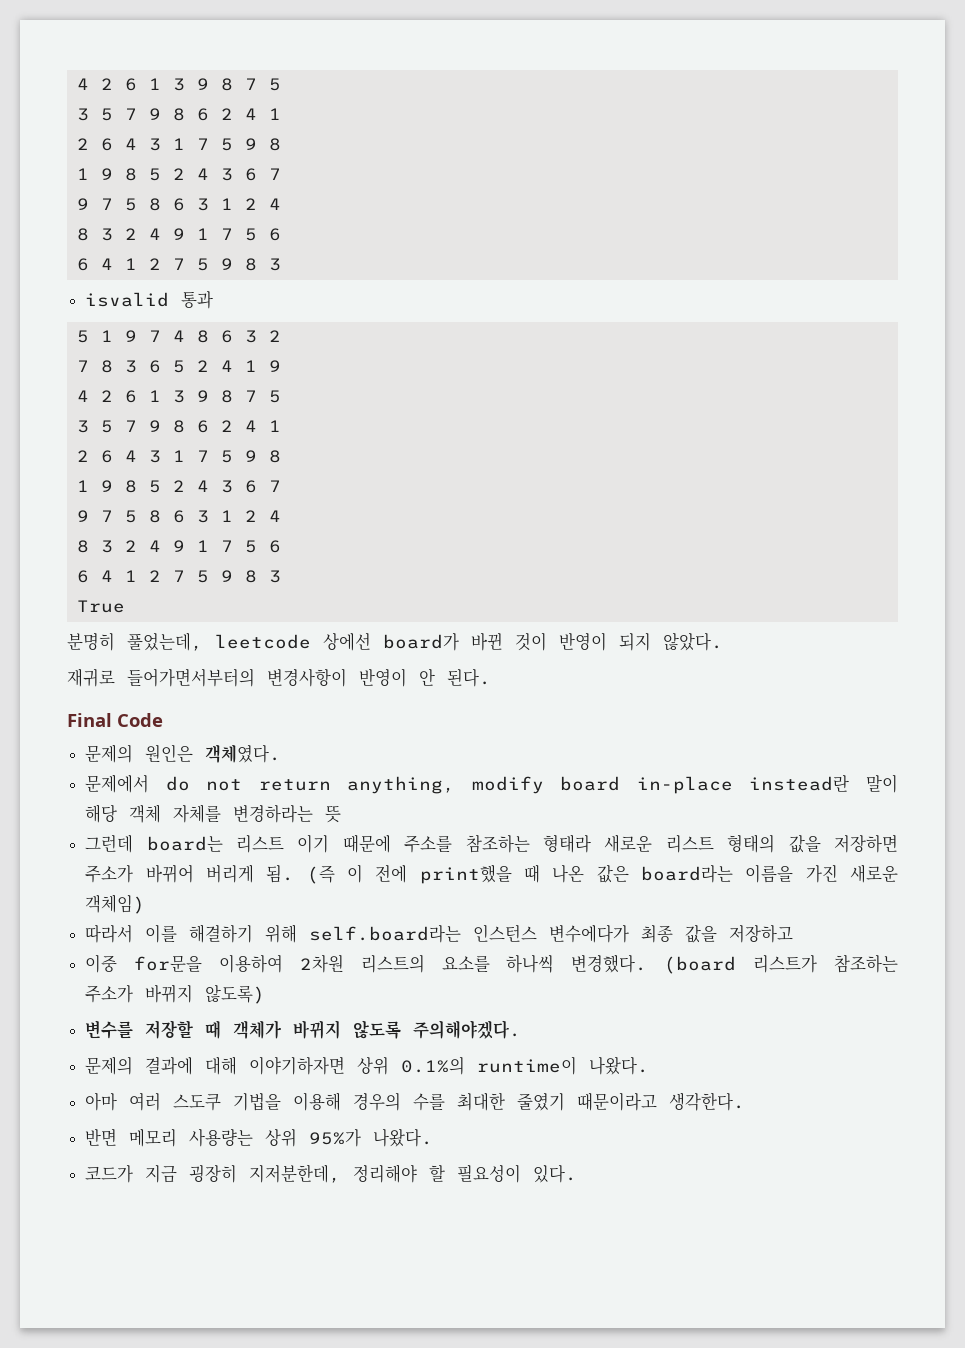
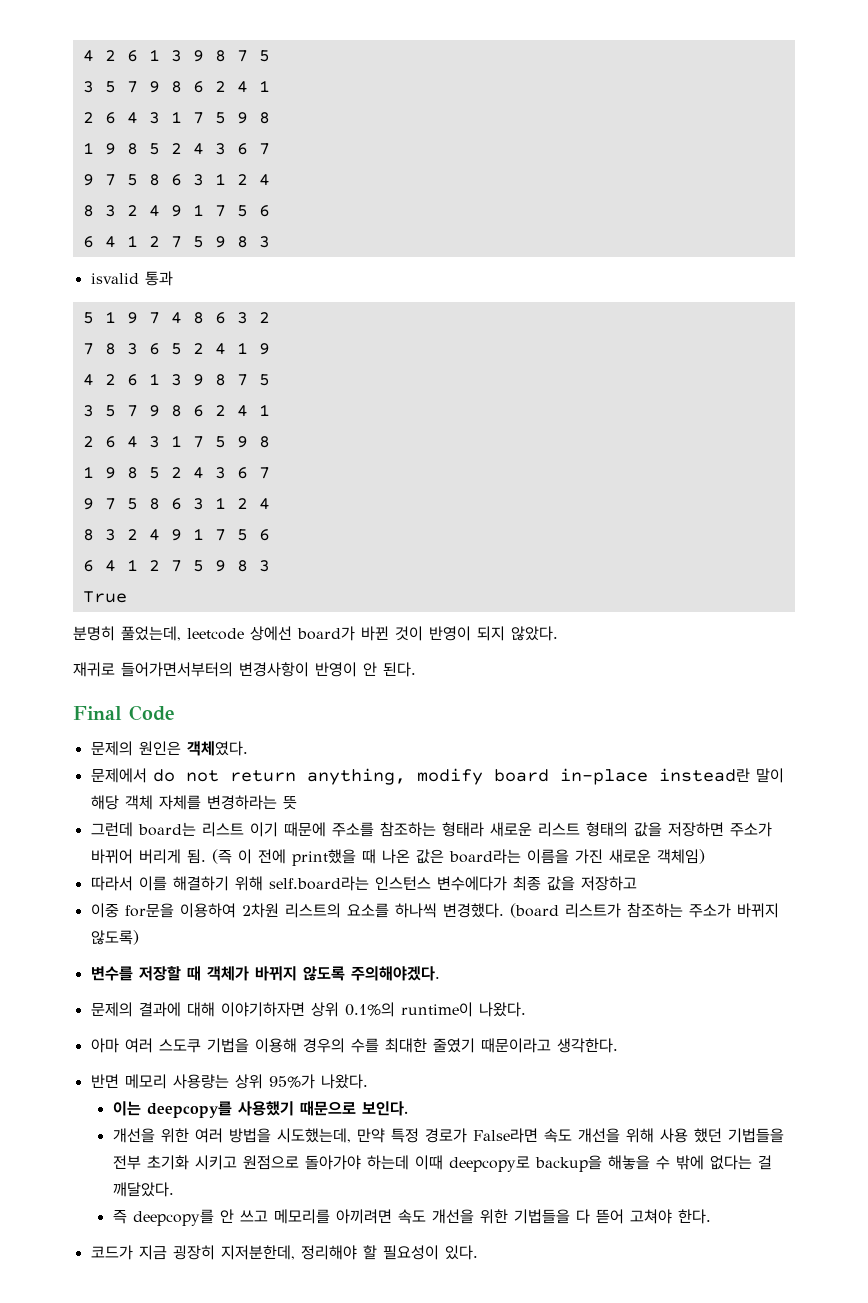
(434, 1137) none -> [112,1101,408,1118] [112,1128,784,1143] [112,1155,772,1172] [112,1182,174,1197] [112,1209,711,1226] // 이는 deepcopy를 사용했기 때문으로 보인다. // 개선을 위한 여러 방법을 시도했는데, 만약 특정 경로가 False라면 속도 개선을 위해 사용 했던 기법들을 전부 초기화 시키고 원점으로 돌아가야 하는데 이때 deepcopy로 backup을 해놓을 수 밖에 없다는 걸 깨달았다. // 즉 deepcopy를 안 쓰고 메모리를 아끼려면 속도 개선을 위한 기법들을 다 뜯어 고쳐야 한다.

